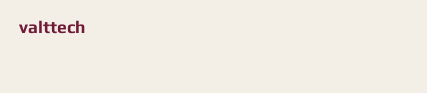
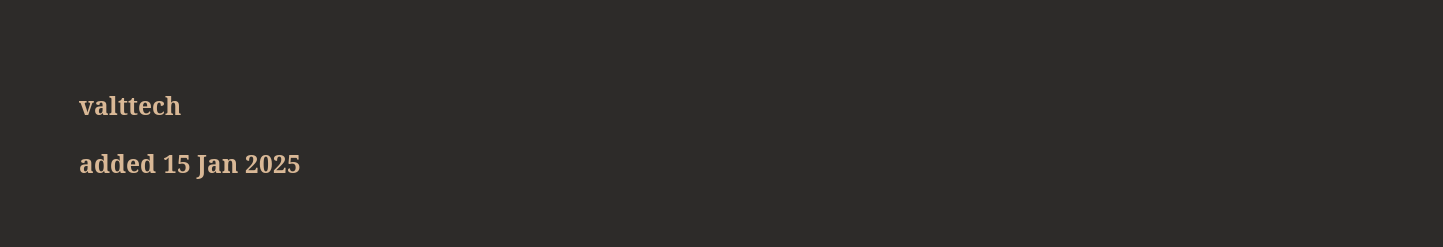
(85, 27) none -> [79,154,301,179] // added 15 Jan 2025

